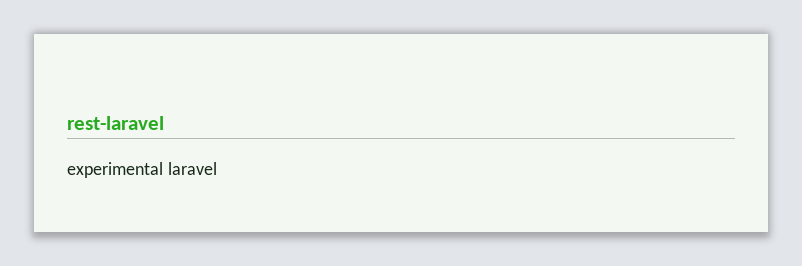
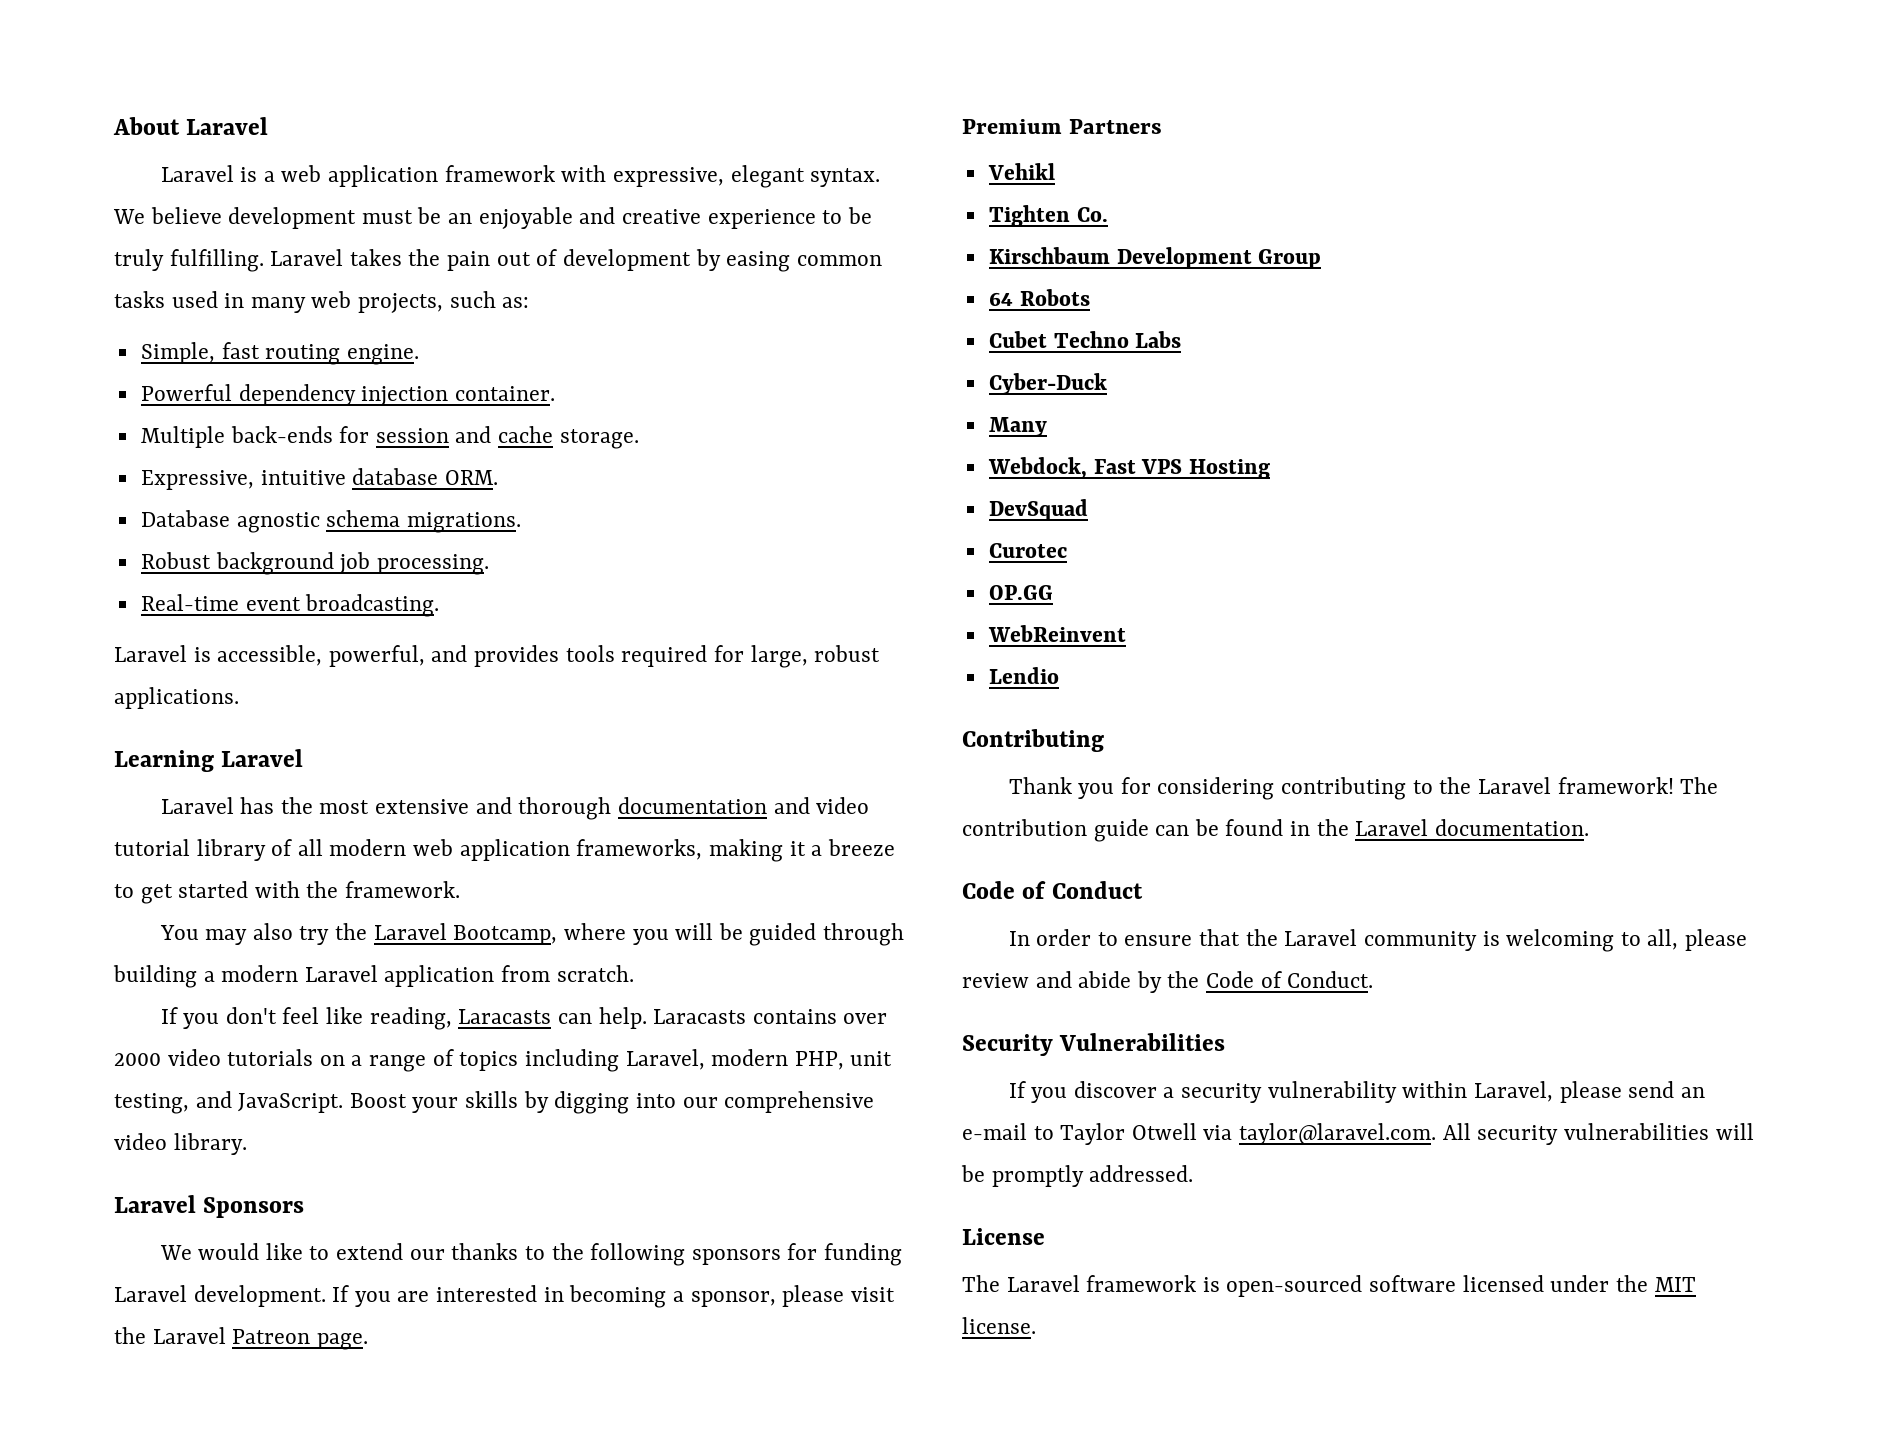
[67,116,164,130] [67,162,217,178] rest-laravel // experimental laravel -> [113,117,269,135] [160,165,881,188] [113,207,872,229] [114,249,882,272] [114,291,530,313] [140,342,419,365] [140,384,555,406] [140,426,639,449] [140,468,498,490] [140,510,521,533] [140,552,489,575] [140,594,440,617] [114,645,881,668] [114,687,239,709] [114,749,304,772] [160,797,870,820] [114,839,895,862] [114,881,461,904] [159,923,905,946] [113,965,634,988] [160,1007,888,1030] [114,1049,893,1072] [114,1091,875,1114] [114,1133,247,1155] [114,1195,305,1218] [159,1243,903,1266] [114,1285,895,1308] [114,1327,368,1350] [962,119,1162,134] [987,163,1055,180] [988,205,1108,227] [988,247,1322,269] [988,289,1090,306] [988,331,1182,348] [988,373,1107,395] [988,417,1047,437] [987,457,1270,479] [988,499,1088,521] [988,543,1067,558] [988,585,1053,600] [987,625,1126,642] [988,667,1059,684] [962,729,1104,752] [1008,777,1719,800] [962,819,1589,842] [962,881,1143,899] [1008,929,1748,952] [962,971,1374,993] [962,1033,1226,1056] [1008,1081,1705,1103] [962,1123,1754,1145] [961,1165,1194,1187] [962,1228,1045,1245] [962,1275,1696,1297] [962,1317,1036,1334] About Laravel // Laravel is a web application framework with expressive, elegant syntax. We believe development must be an enjoyable and creative experience to be truly fulfilling. Laravel takes the pain out of development by easing common tasks used in many web projects, such as: // Simple, fast routing engine. // Powerful dependency injection container. // Multiple back-ends for session and cache storage. // Expressive, intuitive database ORM. // Database agnostic schema migrations. // Robust background job processing. // Real-time event broadcasting. // Laravel is accessible, powerful, and provides tools required for large, robust applications. // Learning Laravel // Laravel has the most extensive and thorough documentation and video tutorial library of all modern web application frameworks, making it a breeze to get started with the framework. // You may also try the Laravel Bootcamp, where you will be guided through building a modern Laravel application from scratch. // If you don't feel like reading, Laracasts can help. Laracasts contains over 2000 video tutorials on a range of topics including Laravel, modern PHP, unit testing, and JavaScript. Boost your skills by digging into our comprehensive video library. // Laravel Sponsors // We would like to extend our thanks to the following sponsors for funding Laravel development. If you are interested in becoming a sponsor, please visit the Laravel Patreon page. // Premium Partners // Vehikl // Tighten Co. // Kirschbaum Development Group // 64 Robots // Cubet Techno Labs // Cyber-Duck // Many // Webdock, Fast VPS Hosting // DevSquad // Curotec // OP.GG // WebReinvent // Lendio // Contributing // Thank you for considering contributing to the Laravel framework! The contribution guide can be found in the Laravel documentation. // Code of Conduct // In order to ensure that the Laravel community is welcoming to all, please review and abide by the Code of Conduct. // Security Vulnerabilities // If you discover a security vulnerability within Laravel, please send an e-mail to Taylor Otwell via taylor@laravel.com. All security vulnerabilities will be promptly addressed. // License // The Laravel framework is open-sourced software licensed under the MIT license.

